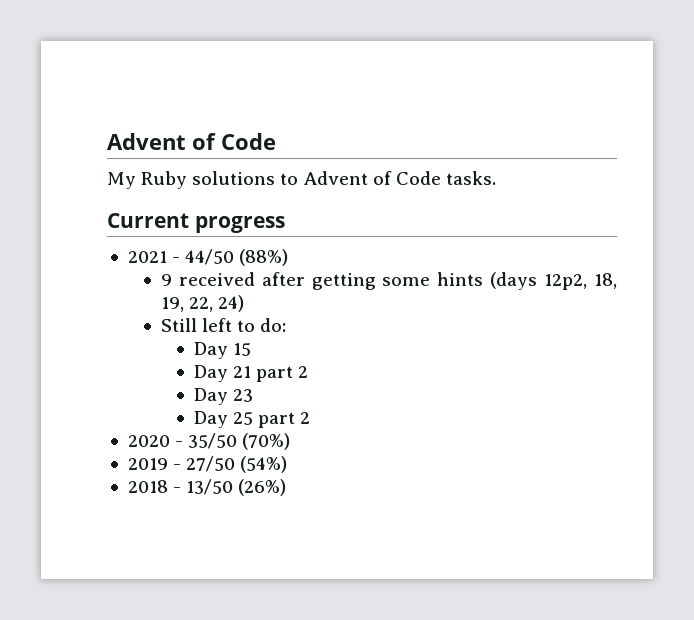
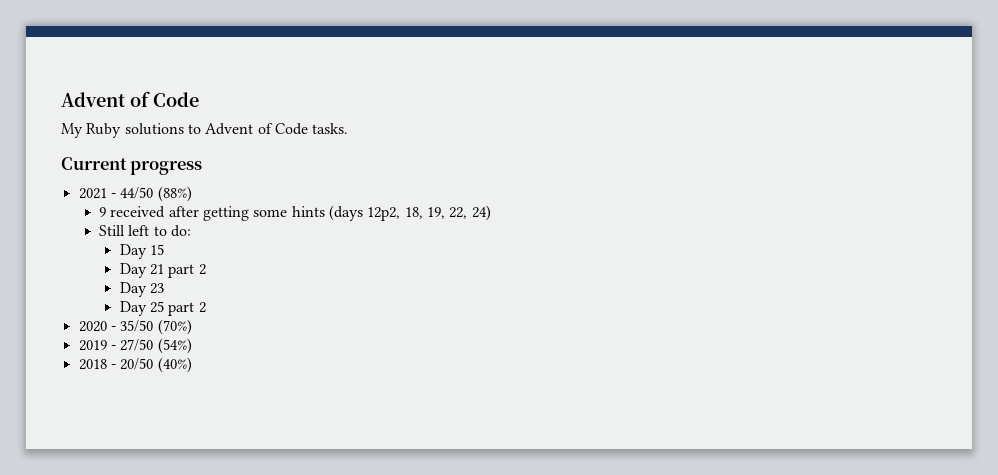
[186,479,287,496] 13/50 (26%) -> [120,357,192,373] 20/50 (40%)

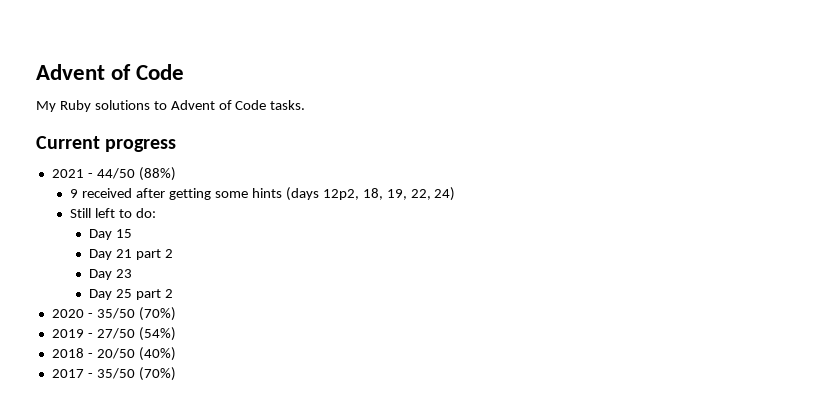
(192, 365) none -> [51,367,176,381] // 2017 - 35/50 (70%)

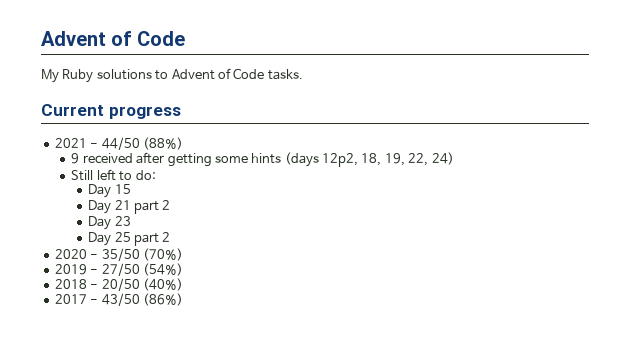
[96,367,176,381] 35/50 (70%) -> [101,293,183,306] 43/50 (86%)

